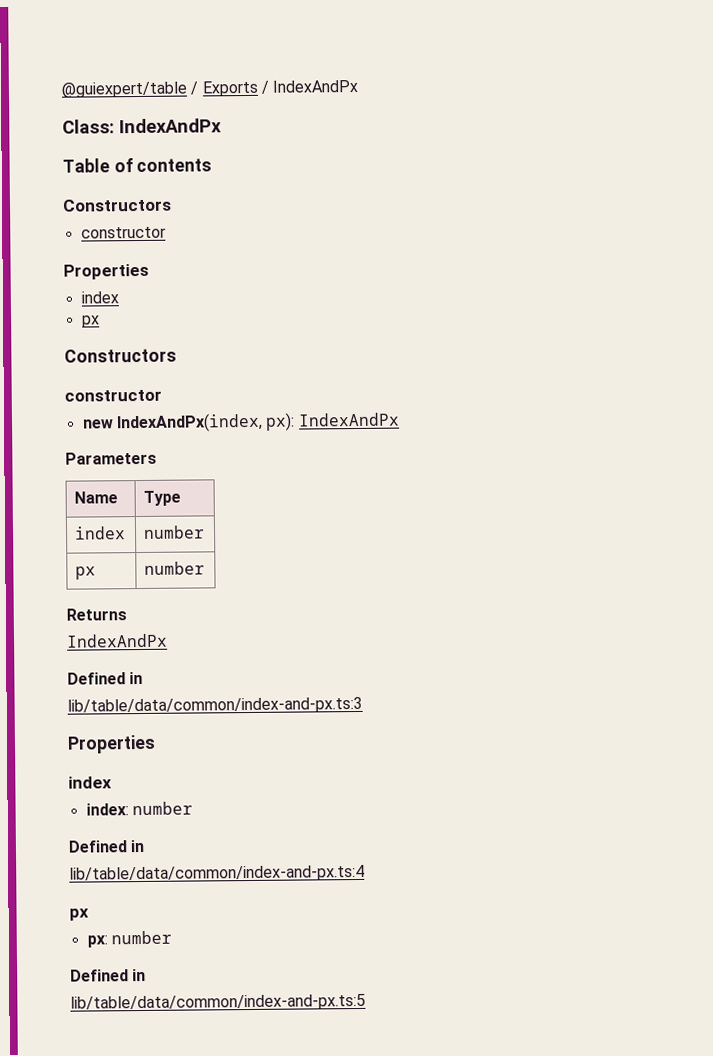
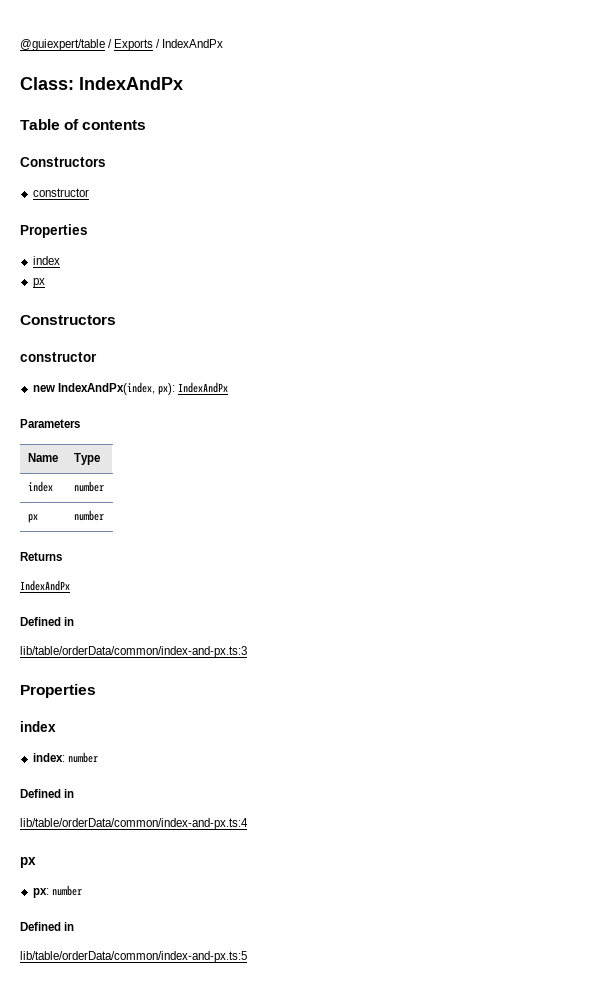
[67,696,363,715] lib/table/data/common/index-and-px.ts:3 -> [20,646,247,658] lib/table/orderData/common/index-and-px.ts:3
[69,864,365,883] lib/table/data/common/index-and-px.ts:4 -> [20,818,248,830] lib/table/orderData/common/index-and-px.ts:4
[70,993,366,1012] lib/table/data/common/index-and-px.ts:5 -> [20,951,247,963] lib/table/orderData/common/index-and-px.ts:5

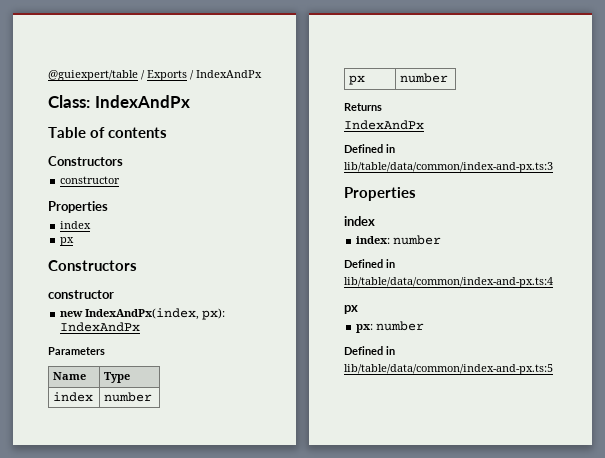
[20,646,247,658] lib/table/orderData/common/index-and-px.ts:3 -> [344,162,553,173] lib/table/data/common/index-and-px.ts:3
[20,818,248,830] lib/table/orderData/common/index-and-px.ts:4 -> [344,277,553,288] lib/table/data/common/index-and-px.ts:4
[20,951,247,963] lib/table/orderData/common/index-and-px.ts:5 -> [344,364,553,375] lib/table/data/common/index-and-px.ts:5

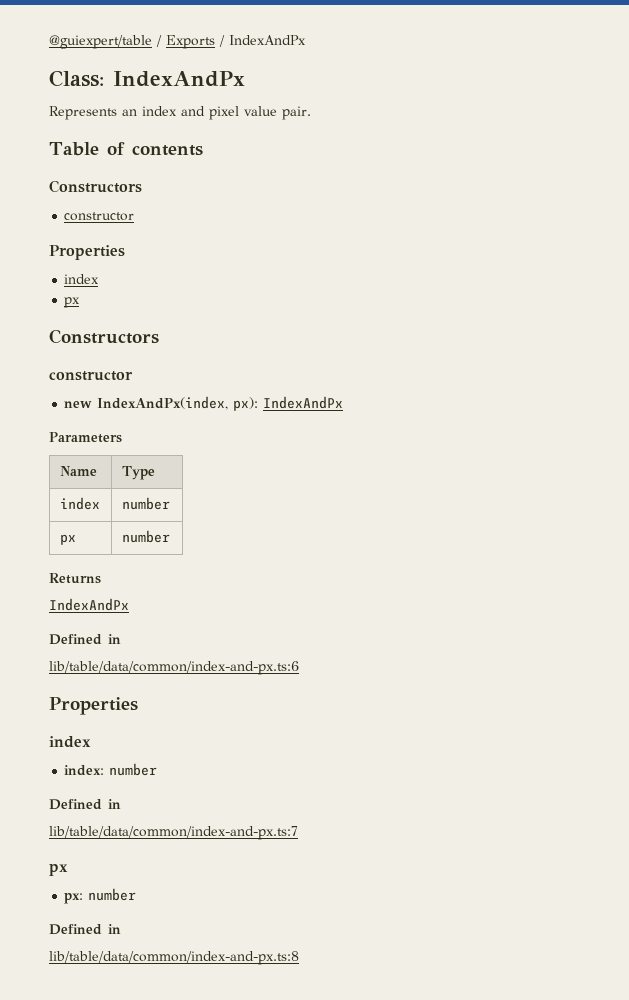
(190, 101) none -> [49,106,311,120] // Represents an index and pixel value pair.
[344,162,553,173] lib/table/data/common/index-and-px.ts:3 -> [49,661,299,675] lib/table/data/common/index-and-px.ts:6
[344,277,553,288] lib/table/data/common/index-and-px.ts:4 -> [49,826,298,840] lib/table/data/common/index-and-px.ts:7
[344,364,553,375] lib/table/data/common/index-and-px.ts:5 -> [49,951,299,965] lib/table/data/common/index-and-px.ts:8

